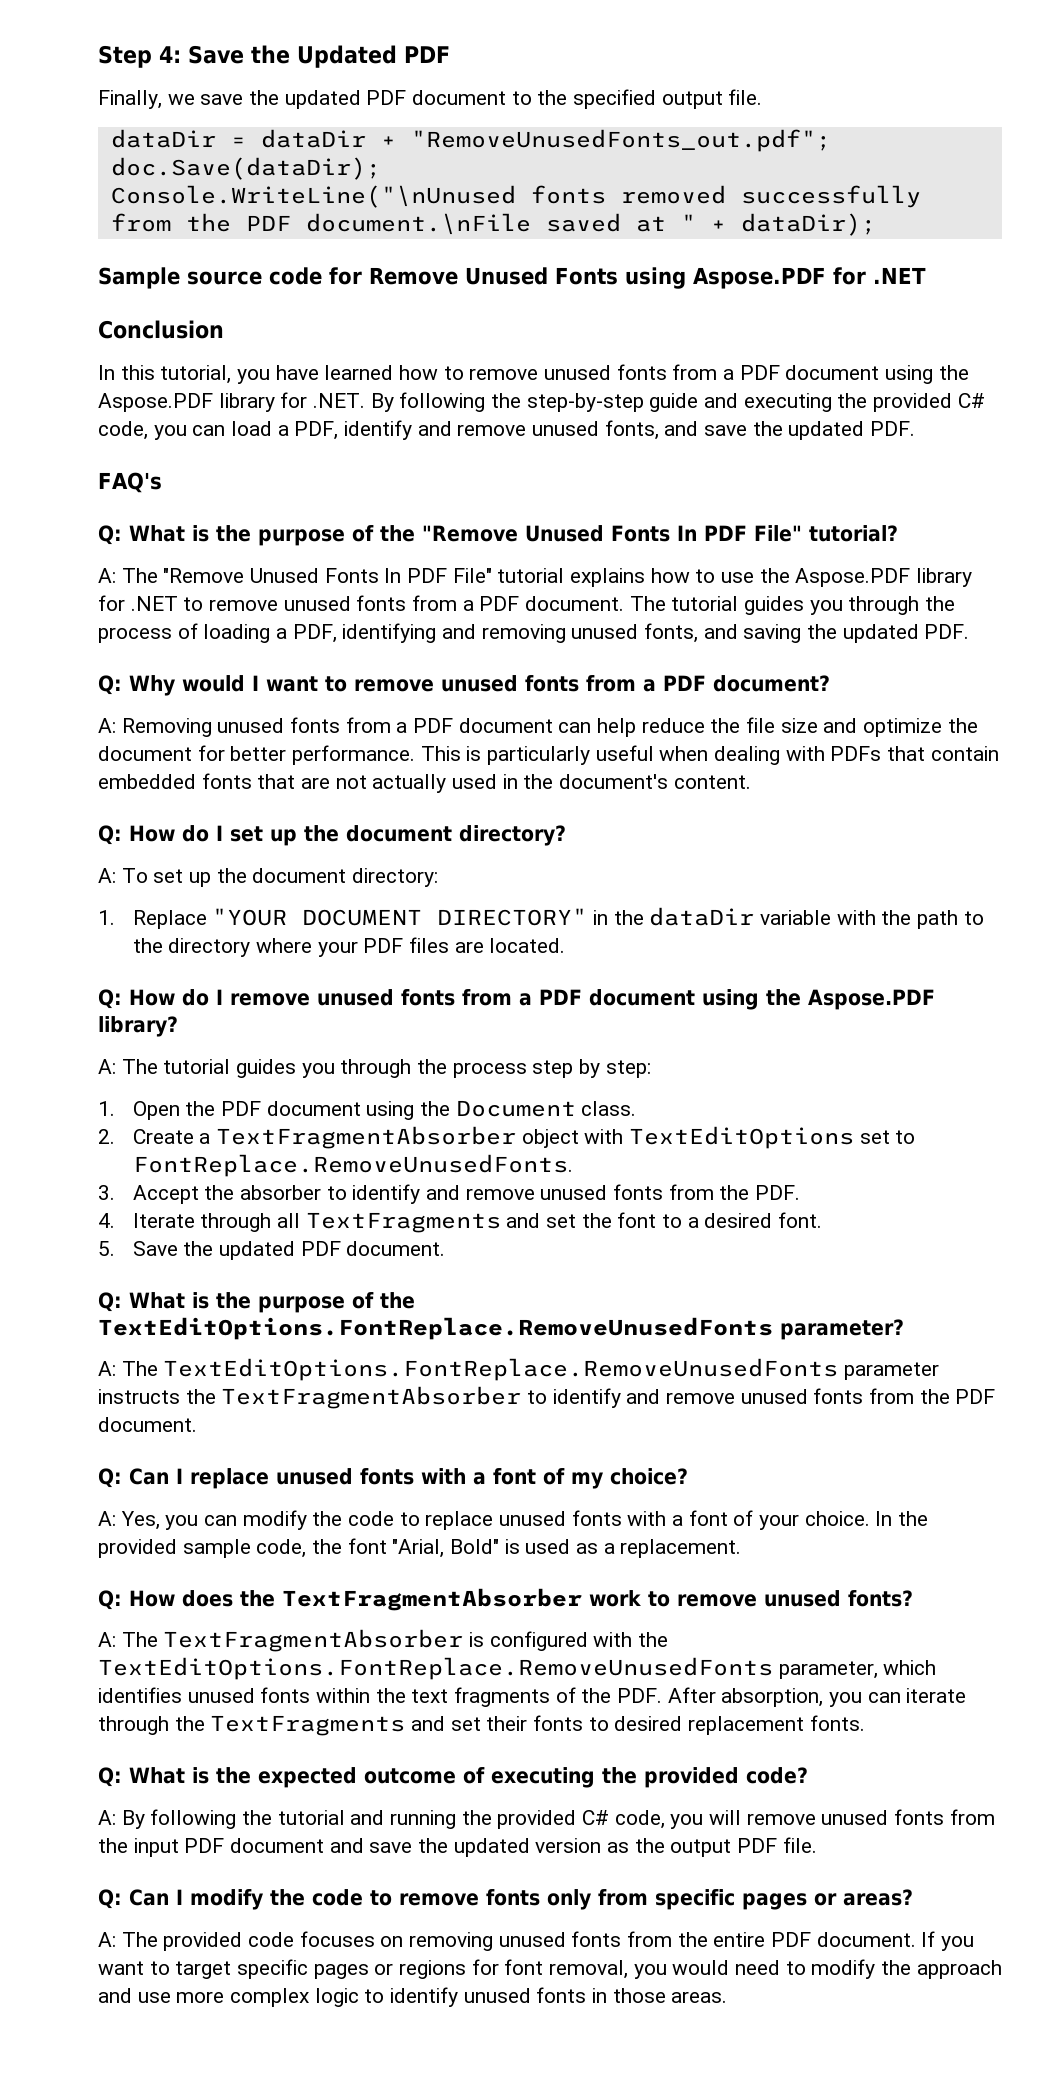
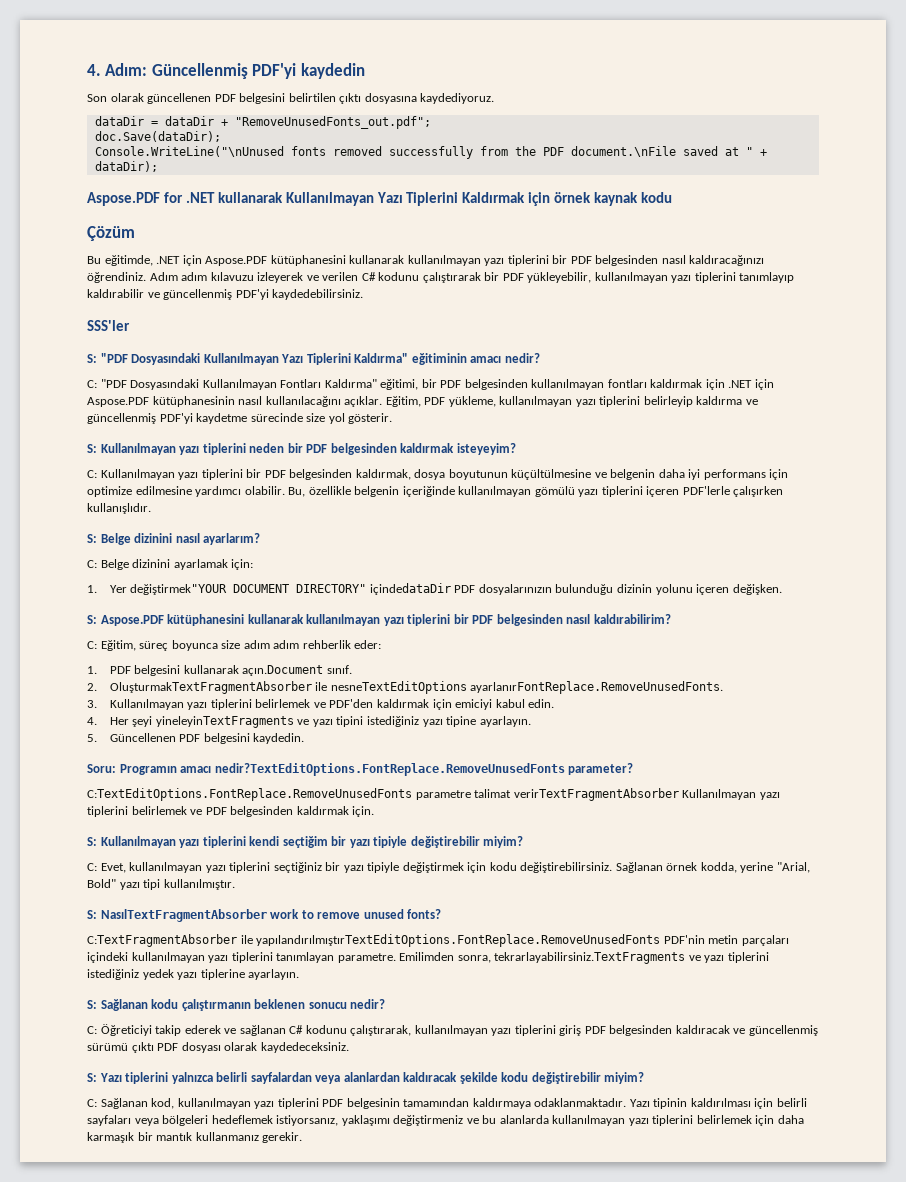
[98,45,450,68] [98,89,763,109] Step 4: Save the Updated PDF // Finally, we save the updated PDF document to the specified output file. -> [87,63,365,79] [87,93,495,104] 4. Adım: Güncellenmiş PDF'yi kaydedin // Son olarak güncellenen PDF belgesini belirtilen çıktı dosyasına kaydediyoruz.
[98,267,926,289] [98,320,224,339] [98,364,969,384] [98,392,985,412] [98,420,916,440] [98,472,162,493] [98,525,898,546] [98,568,973,587] [98,595,956,615] [98,623,970,643] [98,675,830,696] [98,717,978,737] [98,745,999,765] [98,773,751,793] [98,825,566,846] [98,868,439,887] [98,907,984,929] [132,937,566,957] [98,989,935,1010] [98,1016,178,1037] [98,1059,651,1078] [98,1100,637,1120] [98,1126,916,1149] [132,1154,573,1177] [98,1184,801,1204] [98,1212,823,1233] [98,1241,446,1260] [98,1292,415,1313] [98,1317,904,1340] [98,1358,940,1381] [98,1386,996,1409] [98,1417,197,1432] [98,1468,688,1489] [98,1510,929,1530] [98,1538,742,1558] [98,1588,582,1611] Sample source code for Remove Unused Fonts using Aspose.PDF for .NET // Conclusion // In this tutorial, you have learned how to remove unused fonts from a PDF document using the Aspose.PDF library for .NET. By following the step-by-step guide and executing the provided C# code, you can load a PDF, identify and remove unused fonts, and save the updated PDF. // FAQ's // Q: What is the purpose of the "Remove Unused Fonts In PDF File" tutorial? // A: The "Remove Unused Fonts In PDF File" tutorial explains how to use the Aspose.PDF library for .NET to remove unused fonts from a PDF document. The tutorial guides you through the process of loading a PDF, identifying and removing unused fonts, and saving the updated PDF. // Q: Why would I want to remove unused fonts from a PDF document? // A: Removing unused fonts from a PDF document can help reduce the file size and optimize the document for better performance. This is particularly useful when dealing with PDFs that contain embedded fonts that are not actually used in the document's content. // Q: How do I set up the document directory? // A: To set up the document directory: // 1. Replace "YOUR DOCUMENT DIRECTORY" in the dataDir variable with the path to the directory where your PDF files are located. // Q: How do I remove unused fonts from a PDF document using the Aspose.PDF library? // A: The tutorial guides you through the process step by step: // 1. Open the PDF document using the Document class. // 2. Create a TextFragmentAbsorber object with TextEditOptions set to FontReplace.RemoveUnusedFonts. // 3. Accept the absorber to identify and remove unused fonts from the PDF. // 4. Iterate through all TextFragments and set the font to a desired font. // 5. Save the updated PDF document. // Q: What is the purpose of the TextEditOptions.FontReplace.RemoveUnusedFonts parameter? // A: The TextEditOptions.FontReplace.RemoveUnusedFonts parameter instructs the TextFragmentAbsorber to identify and remove unused fonts from the PDF document. // Q: Can I replace unused fonts with a font of my choice? // A: Yes, you can modify the code to replace unused fonts with a font of your choice. In the provided sample code, the font "Arial, Bold" is used as a replacement. // Q: How does the TextFragmentAbsorber -> [87,192,673,206] [87,226,135,241] [87,255,765,266] [87,272,795,283] [87,289,364,300] [87,320,130,331] [87,353,540,365] [87,379,774,390] [87,396,758,407] [87,413,393,424] [87,443,516,455] [87,469,789,480] [87,486,784,497] [87,503,151,514] [87,533,261,545] [87,559,254,570] [87,583,782,595] [87,614,671,626] [87,640,382,651] [87,665,352,676] [87,681,724,694] [87,699,555,710] [87,716,531,728] [87,733,305,744] [87,763,634,776] [87,788,780,801] [87,806,375,817] [87,836,524,848] [87,862,810,873] [87,879,235,890] [87,909,267,922] Aspose.PDF for .NET kullanarak Kullanılmayan Yazı Tiplerini Kaldırmak için örnek kaynak kodu // Çözüm // Bu eğitimde, .NET için Aspose.PDF kütüphanesini kullanarak kullanılmayan yazı tiplerini bir PDF belgesinden nasıl kaldıracağınızı öğrendiniz. Adım adım kılavuzu izleyerek ve verilen C# kodunu çalıştırarak bir PDF yükleyebilir, kullanılmayan yazı tiplerini tanımlayıp kaldırabilir ve güncellenmiş PDF'yi kaydedebilirsiniz. // SSS'ler // S: "PDF Dosyasındaki Kullanılmayan Yazı Tiplerini Kaldırma" eğitiminin amacı nedir? // C: "PDF Dosyasındaki Kullanılmayan Fontları Kaldırma" eğitimi, bir PDF belgesinden kullanılmayan fontları kaldırmak için .NET için Aspose.PDF kütüphanesinin nasıl kullanılacağını açıklar. Eğitim, PDF yükleme, kullanılmayan yazı tiplerini belirleyip kaldırma ve güncellenmiş PDF'yi kaydetme sürecinde size yol gösterir. // S: Kullanılmayan yazı tiplerini neden bir PDF belgesinden kaldırmak isteyeyim? // C: Kullanılmayan yazı tiplerini bir PDF belgesinden kaldırmak, dosya boyutunun küçültülmesine ve belgenin daha iyi performans için optimize edilmesine yardımcı olabilir. Bu, özellikle belgenin içeriğinde kullanılmayan gömülü yazı tiplerini içeren PDF'lerle çalışırken kullanışlıdır. // S: Belge dizinini nasıl ayarlarım? // C: Belge dizinini ayarlamak için: // 1. Yer değiştirmek"YOUR DOCUMENT DIRECTORY" içindedataDir PDF dosyalarınızın bulunduğu dizinin yolunu içeren değişken. // S: Aspose.PDF kütüphanesini kullanarak kullanılmayan yazı tiplerini bir PDF belgesinden nasıl kaldırabilirim? // C: Eğitim, süreç boyunca size adım adım rehberlik eder: // 1. PDF belgesini kullanarak açın.Document sınıf. // 2. OluşturmakTextFragmentAbsorber ile nesneTextEditOptions ayarlanırFontReplace.RemoveUnusedFonts. // 3. Kullanılmayan yazı tiplerini belirlemek ve PDF'den kaldırmak için emiciyi kabul edin. // 4. Her şeyi yineleyinTextFragments ve yazı tipini istediğiniz yazı tipine ayarlayın. // 5. Güncellenen PDF belgesini kaydedin. // Soru: Programın amacı nedir?TextEditOptions.FontReplace.RemoveUnusedFonts parameter? // C:TextEditOptions.FontReplace.RemoveUnusedFonts parametre talimat verirTextFragmentAbsorber Kullanılmayan yazı tiplerini belirlemek ve PDF belgesinden kaldırmak için. // S: Kullanılmayan yazı tiplerini kendi seçtiğim bir yazı tipiyle değiştirebilir miyim? // C: Evet, kullanılmayan yazı tiplerini seçtiğiniz bir yazı tipiyle değiştirmek için kodu değiştirebilirsiniz. Sağlanan örnek kodda, yerine "Arial, Bold" yazı tipi kullanılmıştır. // S: NasılTextFragmentAbsorber
[98,1629,669,1652] [98,1657,937,1680] [98,1687,967,1707] [98,1715,865,1736] [98,1767,808,1788] [98,1809,995,1829] [98,1837,817,1857] [98,1889,913,1910] [98,1931,975,1951] [98,1959,1002,1979] [98,1987,728,2007] A: The TextFragmentAbsorber is configured with the TextEditOptions.FontReplace.RemoveUnusedFonts parameter, which identifies unused fonts within the text fragments of the PDF. After absorption, you can iterate through the TextFragments and set their fonts to desired replacement fonts. // Q: What is the expected outcome of executing the provided code? // A: By following the tutorial and running the provided C# code, you will remove unused fonts from the input PDF document and save the updated version as the output PDF file. // Q: Can I modify the code to remove fonts only from specific pages or areas? // A: The provided code focuses on removing unused fonts from the entire PDF document. If you want to target specific pages or regions for font removal, you would need to modify the approach and use more complex logic to identify unused fonts in those areas. -> [87,934,789,947] [87,952,769,964] [87,969,300,980] [87,999,386,1011] [87,1024,818,1036] [87,1042,349,1053] [87,1072,645,1084] [87,1098,807,1109] [87,1115,804,1126] [87,1132,303,1143] C:TextFragmentAbsorber ile yapılandırılmıştırTextEditOptions.FontReplace.RemoveUnusedFonts PDF'nin metin parçaları içindeki kullanılmayan yazı tiplerini tanımlayan parametre. Emilimden sonra, tekrarlayabilirsiniz.TextFragments ve yazı tiplerini istediğiniz yedek yazı tiplerine ayarlayın. // S: Sağlanan kodu çalıştırmanın beklenen sonucu nedir? // C: Öğreticiyi takip ederek ve sağlanan C# kodunu çalıştırarak, kullanılmayan yazı tiplerini giriş PDF belgesinden kaldıracak ve güncellenmiş sürümü çıktı PDF dosyası olarak kaydedeceksiniz. // S: Yazı tiplerini yalnızca belirli sayfalardan veya alanlardan kaldıracak şekilde kodu değiştirebilir miyim? // C: Sağlanan kod, kullanılmayan yazı tiplerini PDF belgesinin tamamından kaldırmaya odaklanmaktadır. Yazı tipinin kaldırılması için belirli sayfaları veya bölgeleri hedeflemek istiyorsanız, yaklaşımı değiştirmeniz ve bu alanlarda kullanılmayan yazı tiplerini belirlemek için daha karmaşık bir mantık kullanmanız gerekir.

